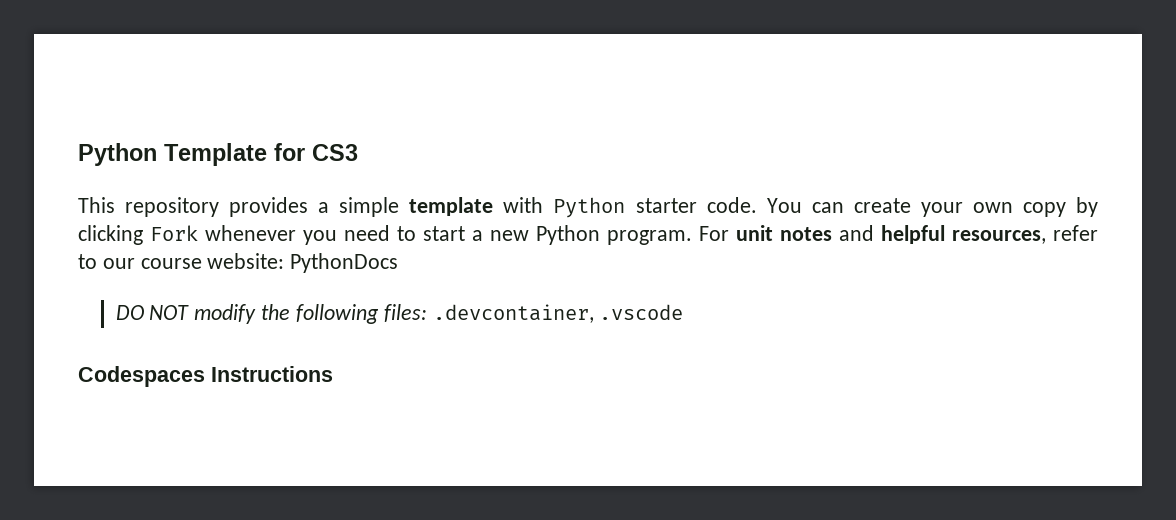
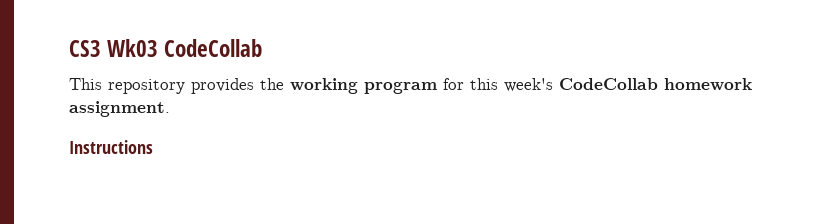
[78,143,305,166] Python Template for -> (69, 48) none
(358, 152) none -> [107,39,263,57] Wk03 CodeCollab
[318,197,1098,218] [78,225,1098,245] [78,253,399,273] [115,304,684,324] [78,366,205,387] a simple template with Python starter code. You can create your own copy by clicking Fork whenever you need to start a new Python program. For unit notes and helpful resources, refer to our course website: PythonDocs // DO NOT modify the following files: .devcontainer, .vscode // Codespaces -> [260,78,752,94] [69,101,170,117] the working program for this week's CodeCollab homework assignment. //

